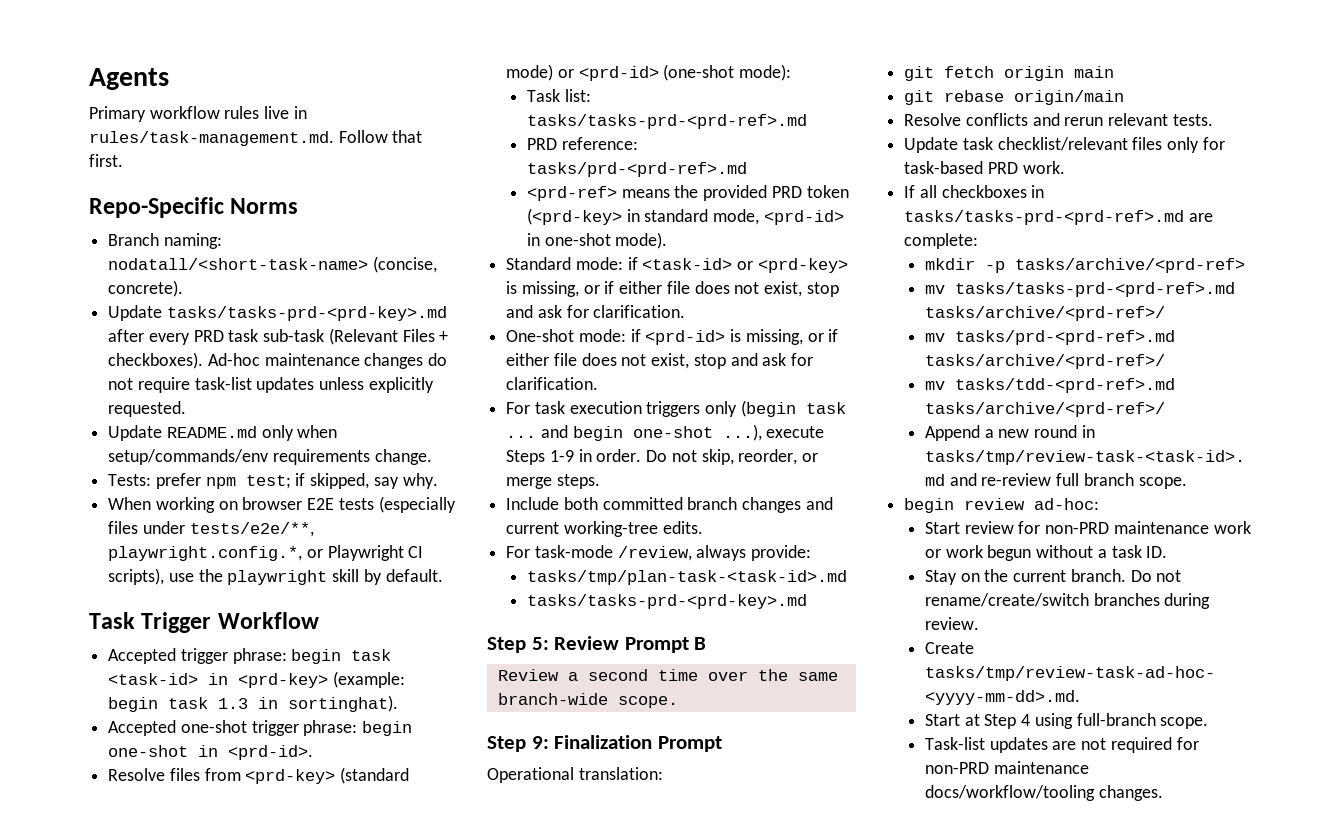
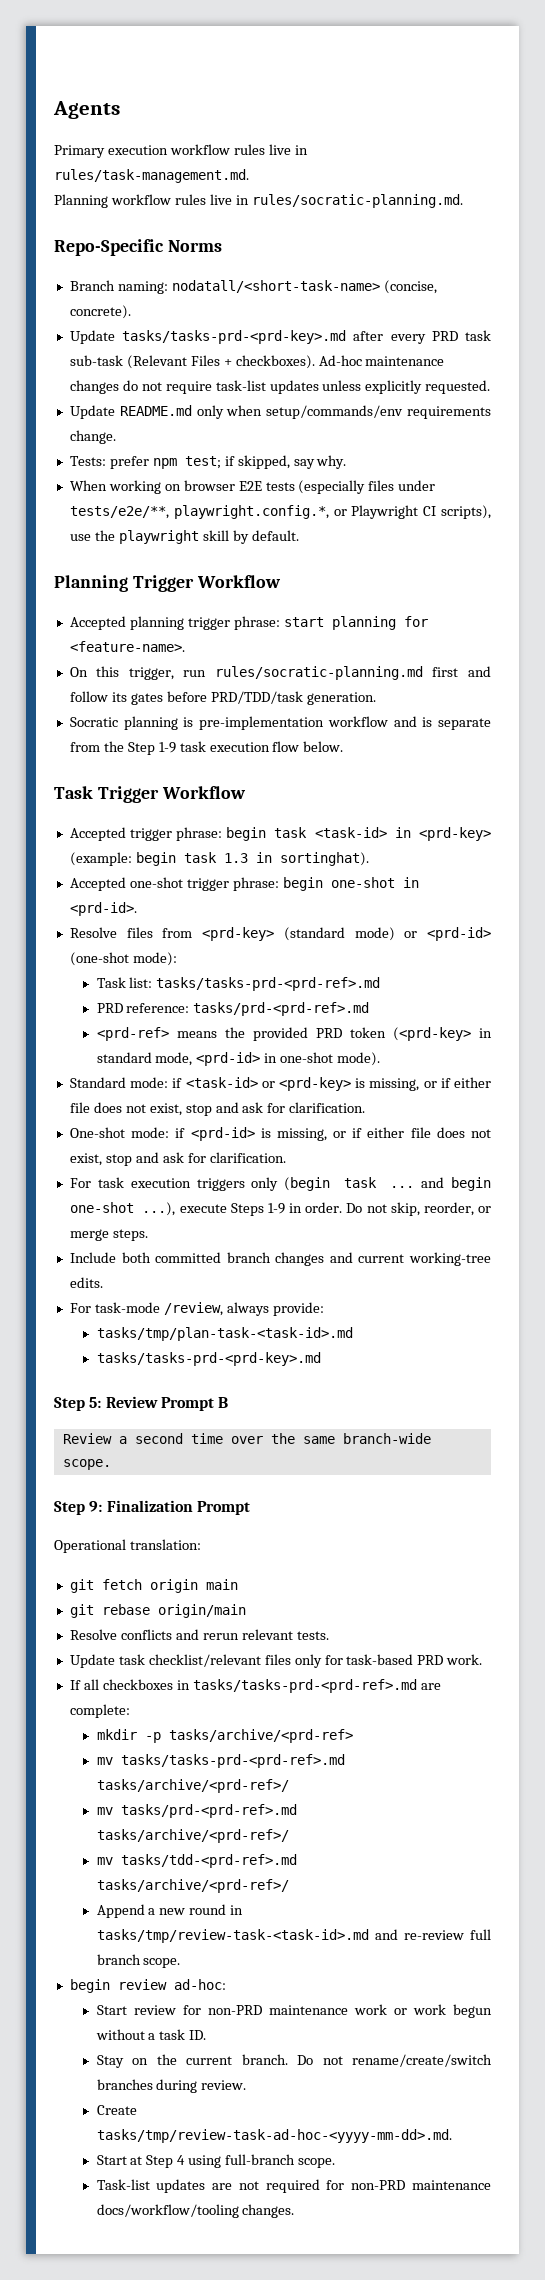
(146, 114) none -> [107,145,168,155] execution
[338,130,423,143] [89,154,123,167] Follow that first. -> [54,194,463,208] // Planning workflow rules live in rules/socratic-planning.md.
(443, 575) none -> [54,575,281,592] [69,616,428,630] [69,641,185,652] [69,666,491,680] [69,691,376,705] [69,716,492,730] [69,741,344,755] // Planning Trigger Workflow // Accepted planning trigger phrase: start planning for <feature-name>. // On this trigger, run rules/socratic-planning.md first and follow its gates before PRD/TDD/task generation. // Socratic planning is pre-implementation workflow and is separate from the Step 1-9 task execution flow below.

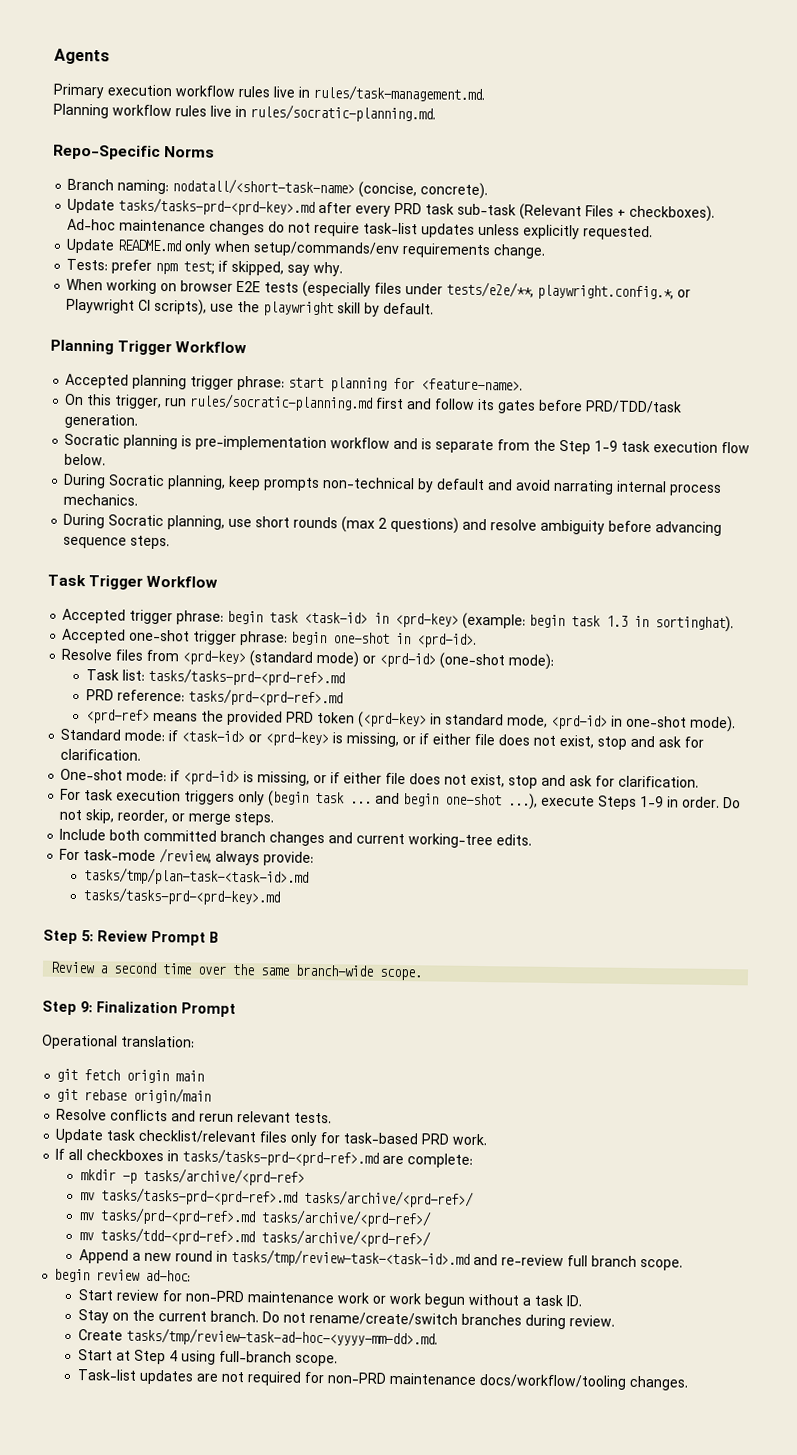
(344, 746) none -> [63,473,723,496] [63,493,139,506] [63,513,723,536] [63,535,171,550] // During Socratic planning, keep prompts non-technical by default and avoid narrating internal process mechanics. // During Socratic planning, use short rounds (max 2 questions) and resolve ambiguity before advancing sequence steps.

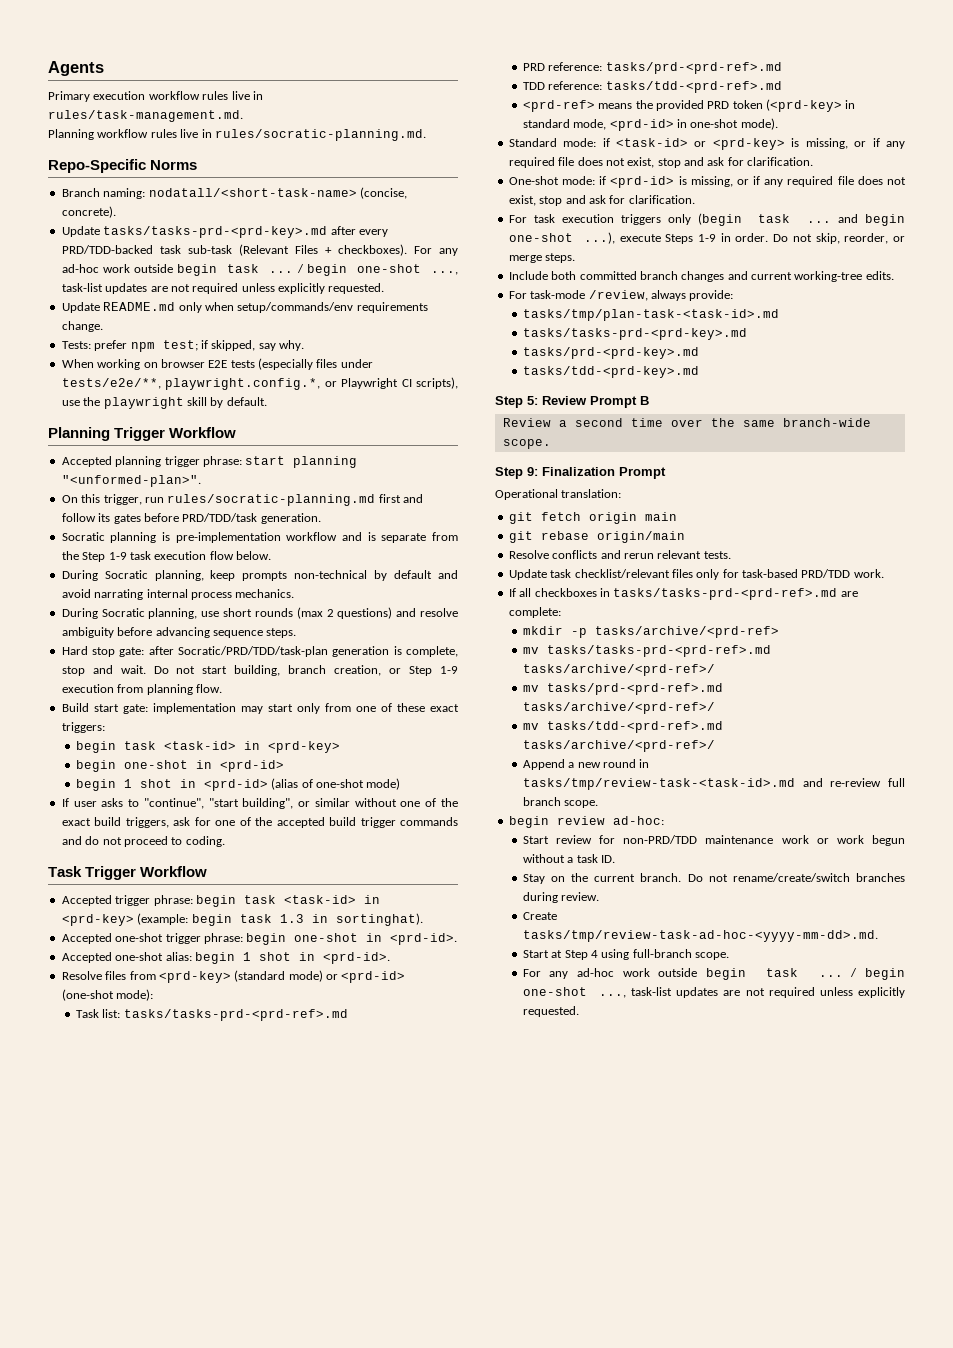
[394,202,423,215] PRD -> [61,245,153,254] PRD/TDD-backed
[67,218,476,238] Ad-hoc maintenance changes do not require task-list updates -> [413,246,458,256] [61,264,458,276] [61,283,239,294] For any ad-hoc work outside begin task ... / begin one-shot ..., task-list updates are not required
[393,377,524,391] for <feature-name>. -> [61,475,201,487] "<unformed-plan>".
(171, 542) none -> [61,646,458,657] [61,665,459,676] [61,684,222,695] [61,703,459,714] [61,722,105,733] [75,741,340,753] [75,760,284,772] [75,778,401,791] [61,798,458,809] [61,817,458,828] [61,836,225,847] // Hard stop gate: after Socratic/PRD/TDD/task-plan generation is complete, stop and wait. Do not start building, branch creation, or Step 1-9 execution from planning flow. // Build start gate: implementation may start only from one of these exact triggers: // begin task <task-id> in <prd-key> // begin one-shot in <prd-id> // begin 1 shot in <prd-id> (alias of one-shot mode) // If user asks to "continue", "start building", or similar without one of the exact build triggers, ask for one of the accepted build trigger commands and do not proceed to coding.
(478, 640) none -> [61,952,390,964] // Accepted one-shot alias: begin 1 shot in <prd-id>.
(344, 697) none -> [522,81,782,93] // TDD reference: tasks/tdd-<prd-ref>.md
[432,733,472,745] either -> [886,141,905,149] [508,157,555,168] any required
[343,772,383,784] either -> [764,176,834,187] any required
(281, 896) none -> [522,347,699,359] [522,366,699,378] // tasks/prd-<prd-key>.md // tasks/tdd-<prd-key>.md
[421,1133,450,1145] PRD -> [801,569,851,578] PRD/TDD
[185,1290,246,1303] non-PRD -> [623,835,698,844] non-PRD/TDD
[77,1369,689,1391] Task-list updates are not required for non-PRD maintenance docs/workflow/tooling changes. -> [522,968,905,980] [522,987,905,998] [522,1006,579,1017] For any ad-hoc work outside begin task ... / begin one-shot ..., task-list updates are not required unless explicitly requested.

